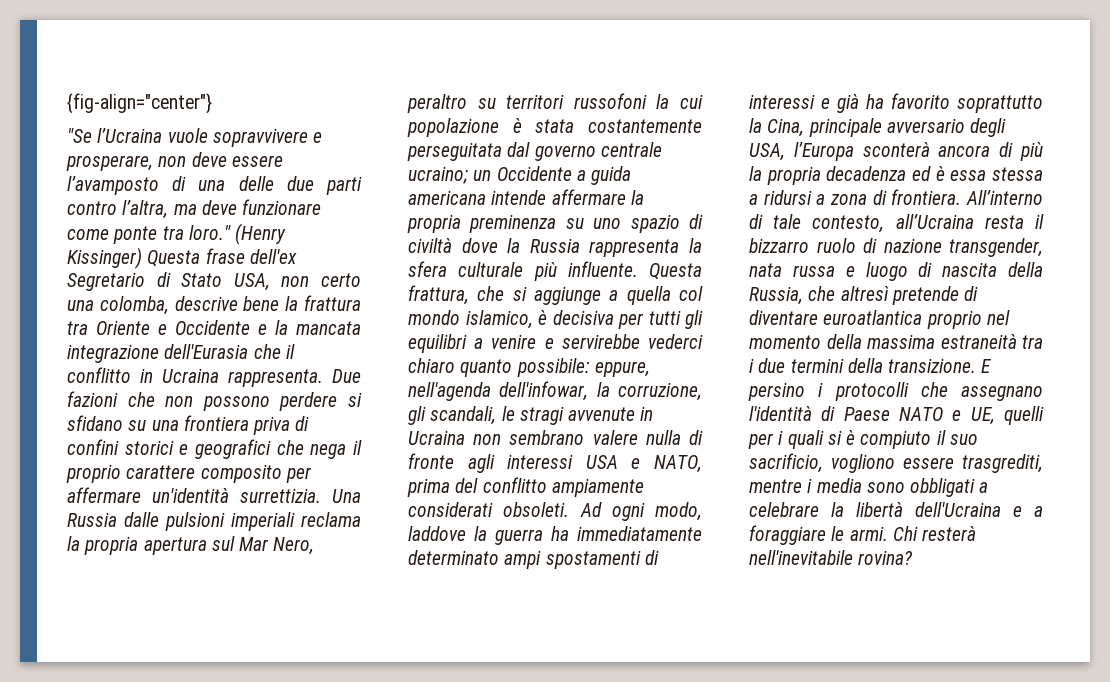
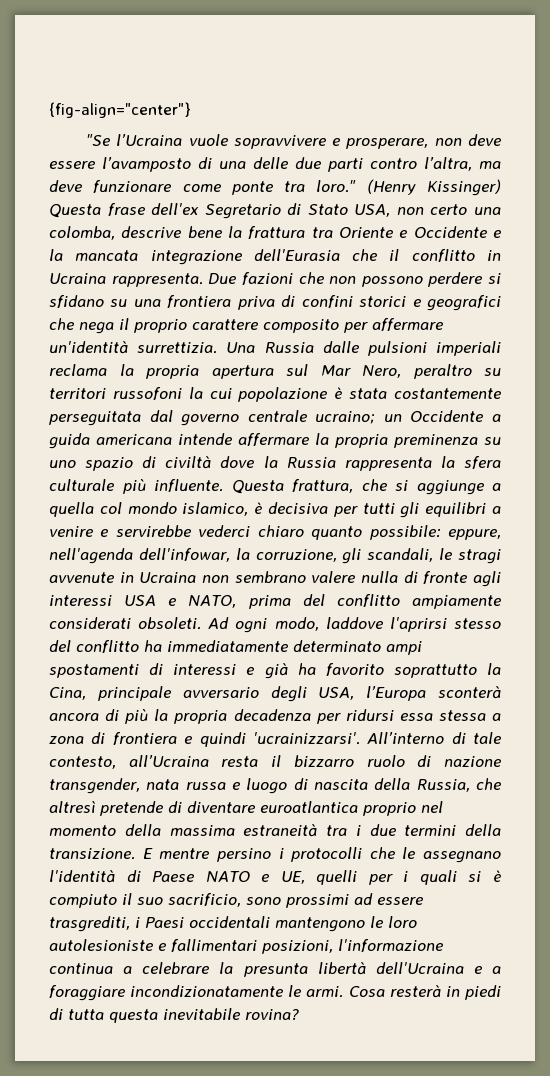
[474,526,543,545] la guerra -> [389,617,502,632] [49,640,139,653] l'aprirsi stesso del conflitto
[912,166,945,181] ed è -> [316,709,394,724] per ridursi
[763,189,962,205] ridursi a zona di frontiera. -> [49,732,360,747] zona di frontiera e quindi 'ucrainizzarsi'.
(992, 366) none -> [159,848,210,859] mentre
(948, 389) none -> [402,847,416,859] le
[831,454,1043,473] [749,478,976,497] vogliono essere trasgrediti, mentre i media sono obbligati -> [246,893,423,908] [49,916,417,932] [49,939,443,954] [49,963,113,974] sono prossimi ad essere trasgrediti, i Paesi occidentali mantengono le loro autolesioniste e fallimentari posizioni, l'informazione continua
(844, 509) none -> [243,963,308,977] presunta
(826, 535) none -> [130,985,284,997] incondizionatamente
[892,526,977,541] [749,550,853,565] Chi resterà nell'inevitabile -> [348,985,502,1000] [49,1008,240,1023] Cosa resterà in piedi di tutta questa inevitabile

